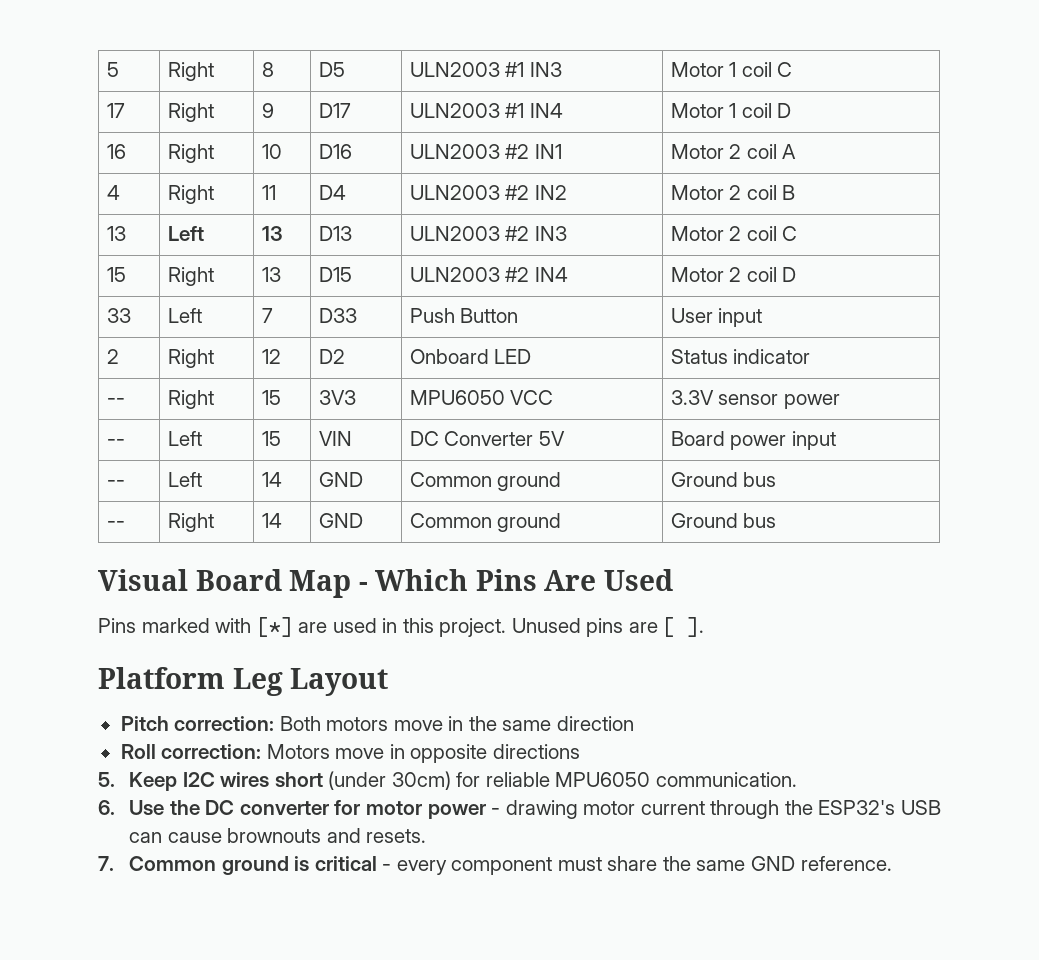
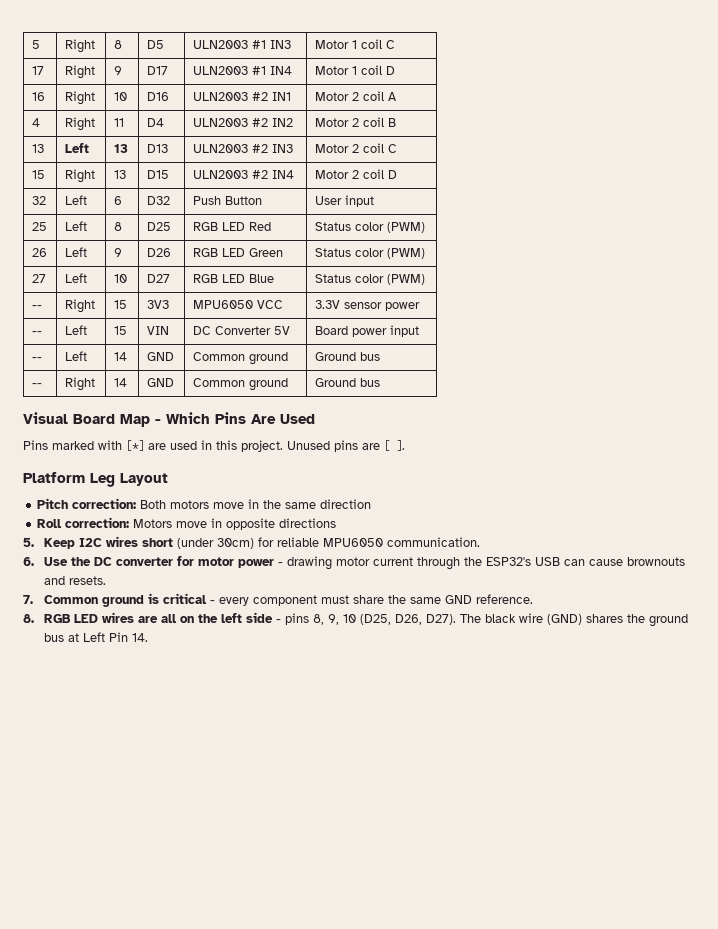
[106,308,131,323] [167,308,202,323] [261,308,273,323] [318,308,357,323] 33 | Left | 7 | D33 -> [31,196,46,205] [64,195,87,205] [113,196,122,205] [146,196,170,205] 32 | Left | 6 | D32
[106,349,119,364] [167,349,214,368] [261,349,281,364] [318,349,345,364] [409,349,532,364] [670,349,811,364] 2 | Right | 12 | D2 | Onboard LED | Status indicator -> [31,222,47,231] [64,221,87,231] [113,222,122,231] [146,222,171,231] [192,222,271,231] [314,222,425,233] [31,248,47,257] [64,247,87,257] [113,248,122,257] [146,248,171,257] [192,248,283,257] [314,248,425,259] [31,274,46,283] [64,273,87,283] [113,274,127,283] [146,274,170,283] [192,274,274,283] [314,274,425,285] 25 | Left | 8 | D25 | RGB LED Red | Status color (PWM) // 26 | Left | 9 | D26 | RGB LED Green | Status color (PWM) // 27 | Left | 10 | D27 | RGB LED Blue | Status color (PWM)
(892, 863) none -> [23,612,688,627] [43,632,148,642] // 8. RGB LED wires are all on the left side - pins 8, 9, 10 (D25, D26, D27). The black wire (GND) shares the ground bus at Left Pin 14.

